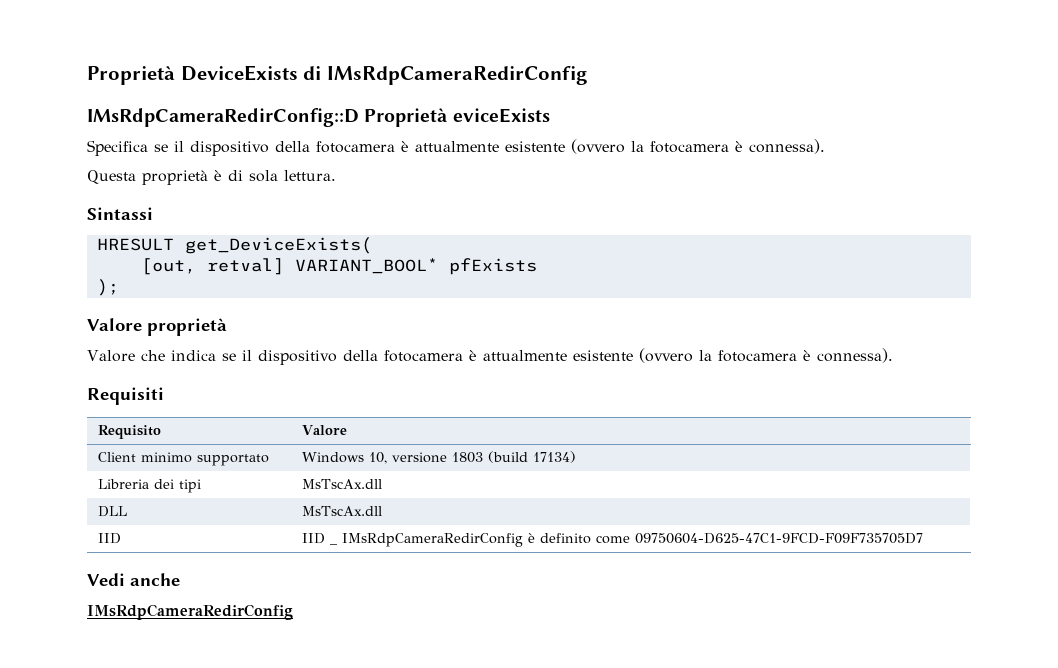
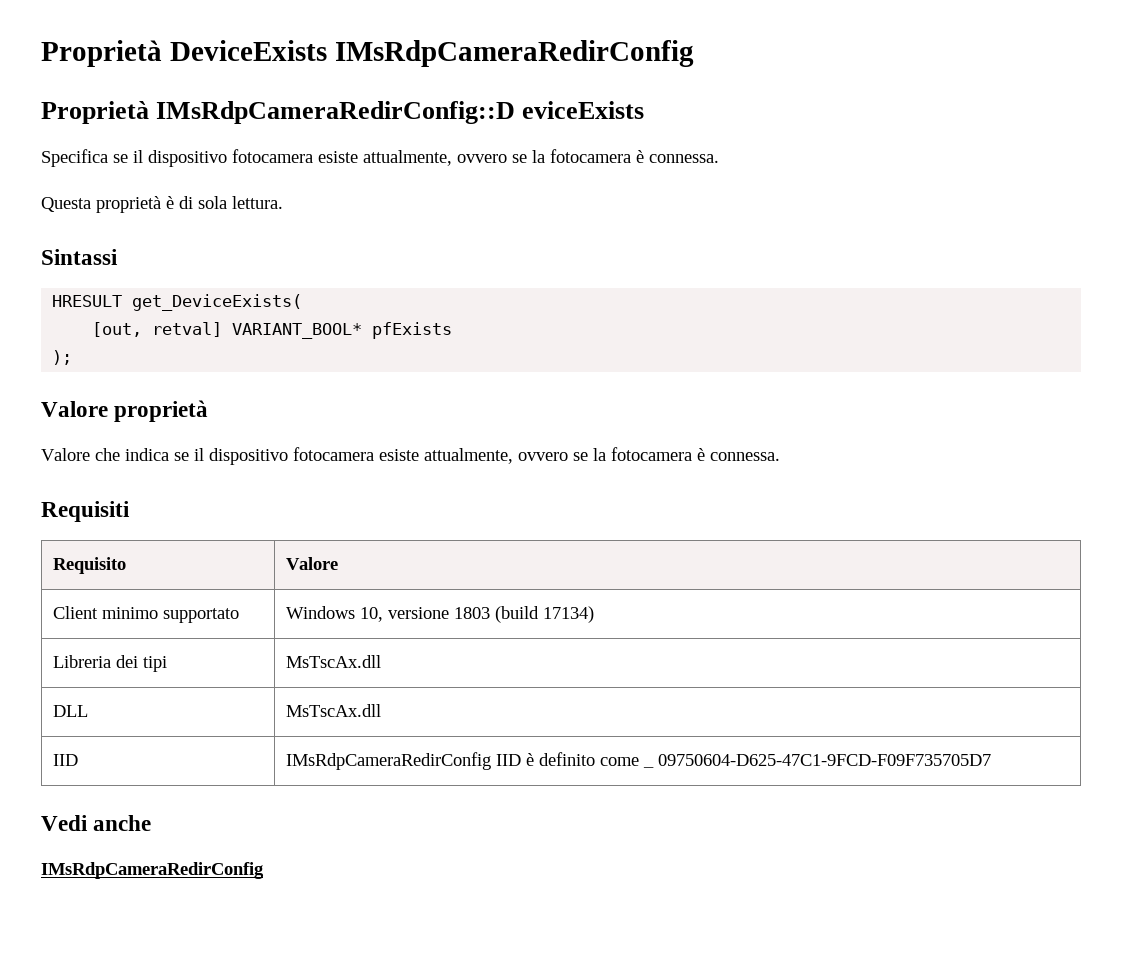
[303,66,322,80] di -> (327, 50) none
[87,108,448,127] IMsRdpCameraRedirConfig::D Proprietà -> [41,101,516,124] Proprietà IMsRdpCameraRedirConfig::D
[275,139,825,154] della fotocamera è attualmente esistente (ovvero la fotocamera è connessa). -> [232,149,719,166] fotocamera esiste attualmente, ovvero se la fotocamera è connessa.
[342,348,893,363] della fotocamera è attualmente esistente (ovvero la fotocamera è connessa). -> [293,447,780,464] fotocamera esiste attualmente, ovvero se la fotocamera è connessa.
[301,533,523,547] IID _ IMsRdpCameraRedirConfig -> [286,752,522,770] IMsRdpCameraRedirConfig IID
(630, 539) none -> [643,766,655,768] _

